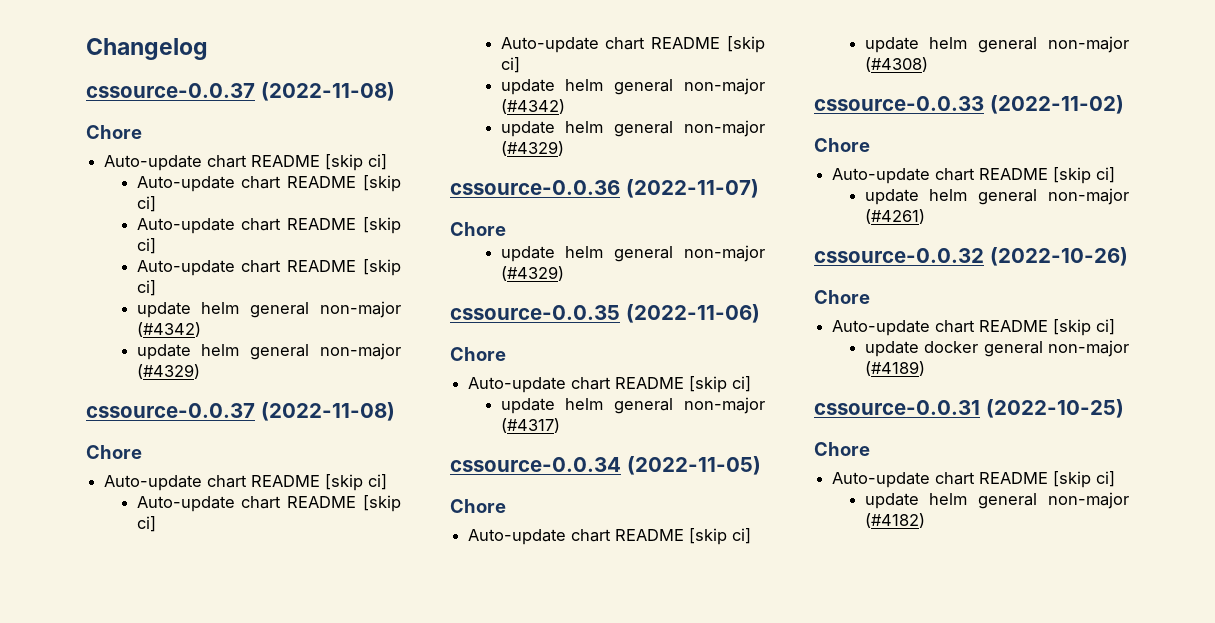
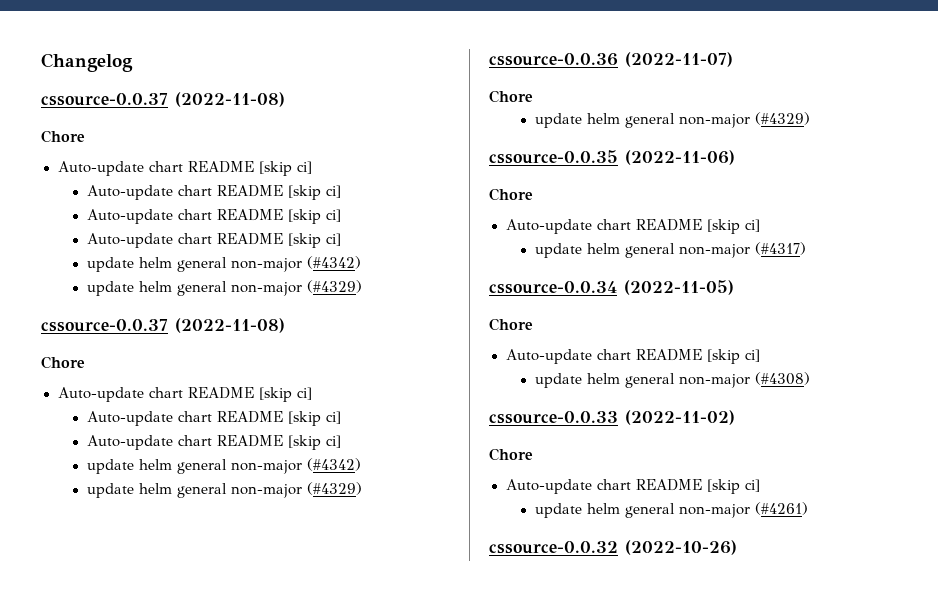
[814,290,870,304] [832,319,1116,336] [864,340,1129,357] [864,361,925,376] [814,399,1124,418] [814,442,870,456] [832,471,1116,488] [864,492,1129,509] [864,513,925,528] // Chore // Auto-update chart README [skip ci] // update docker general non-major (#4189) // cssource-0.0.31 (2022-10-25) // Chore // Auto-update chart README [skip ci] // update helm general non-major (#4182) -> (737, 547) none

